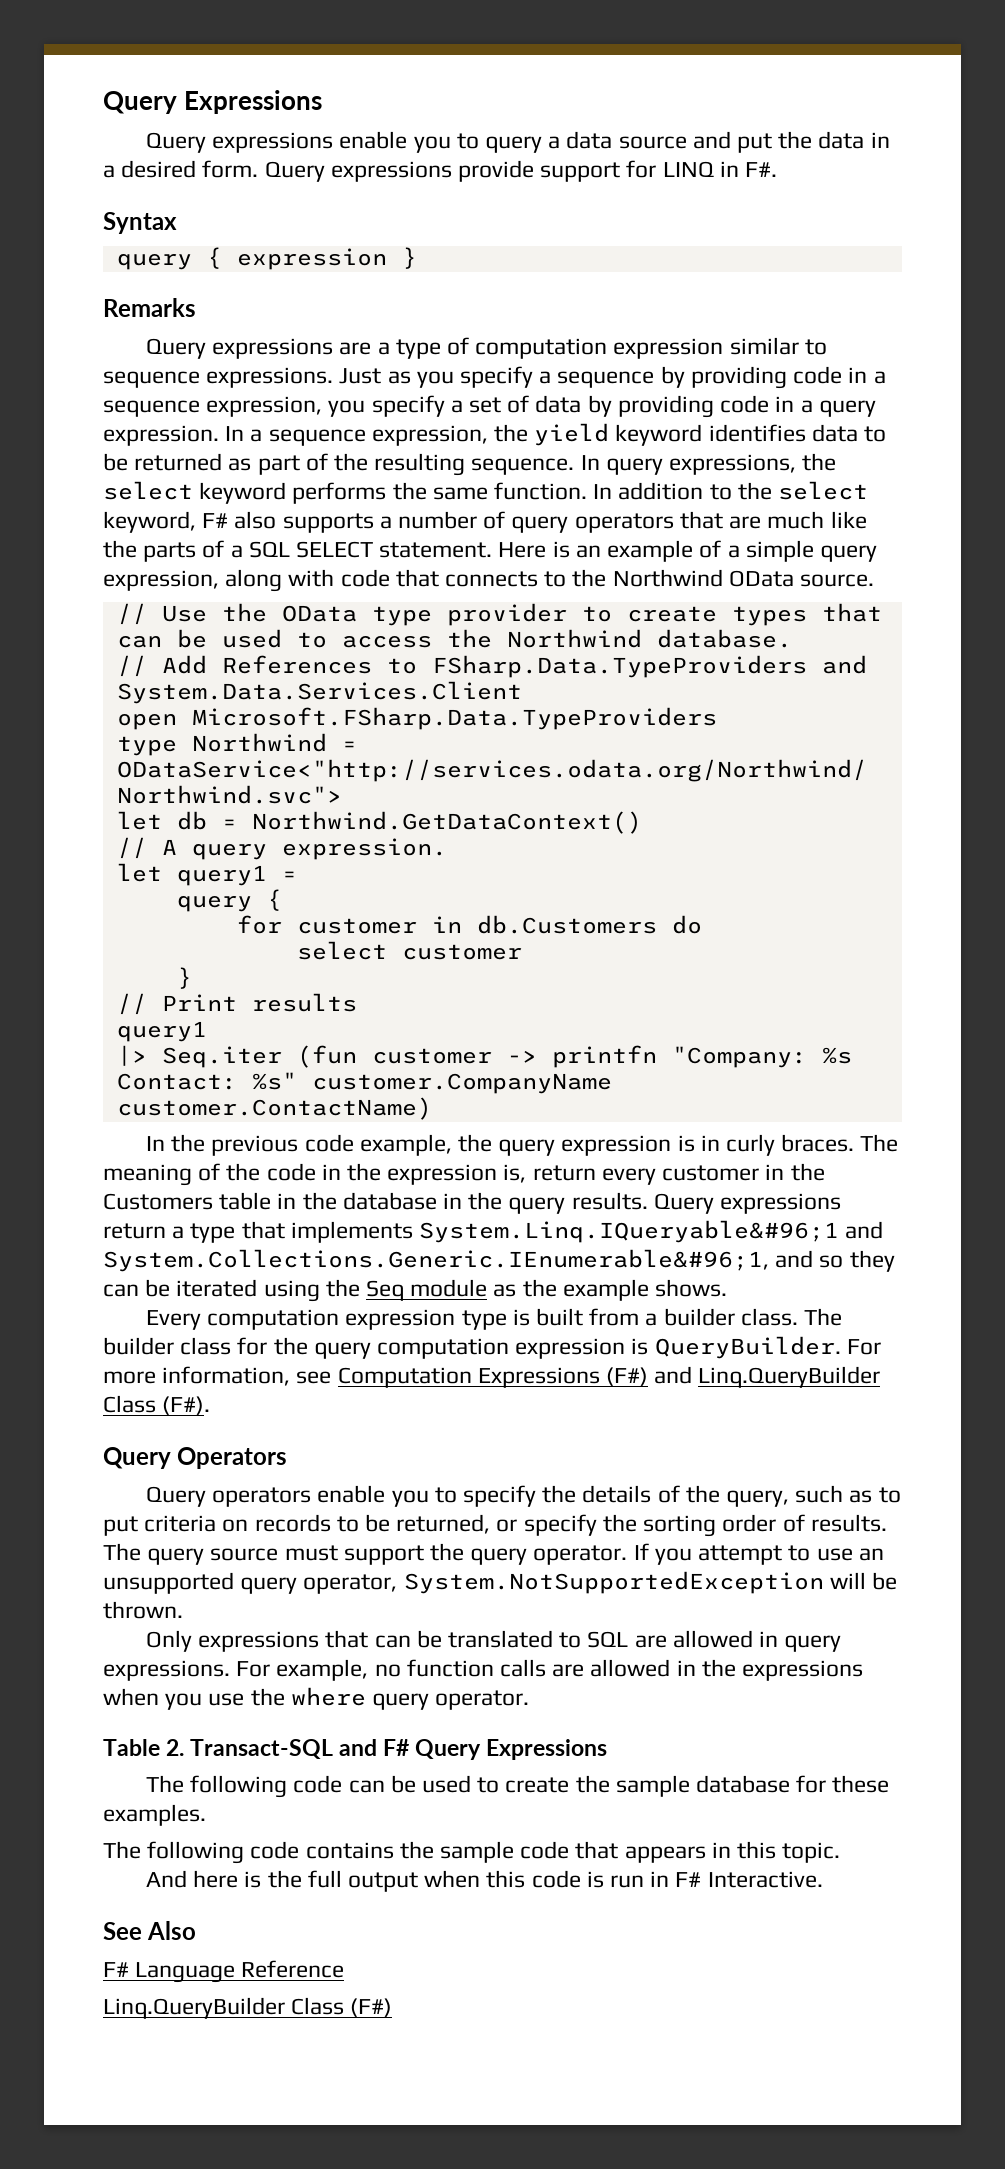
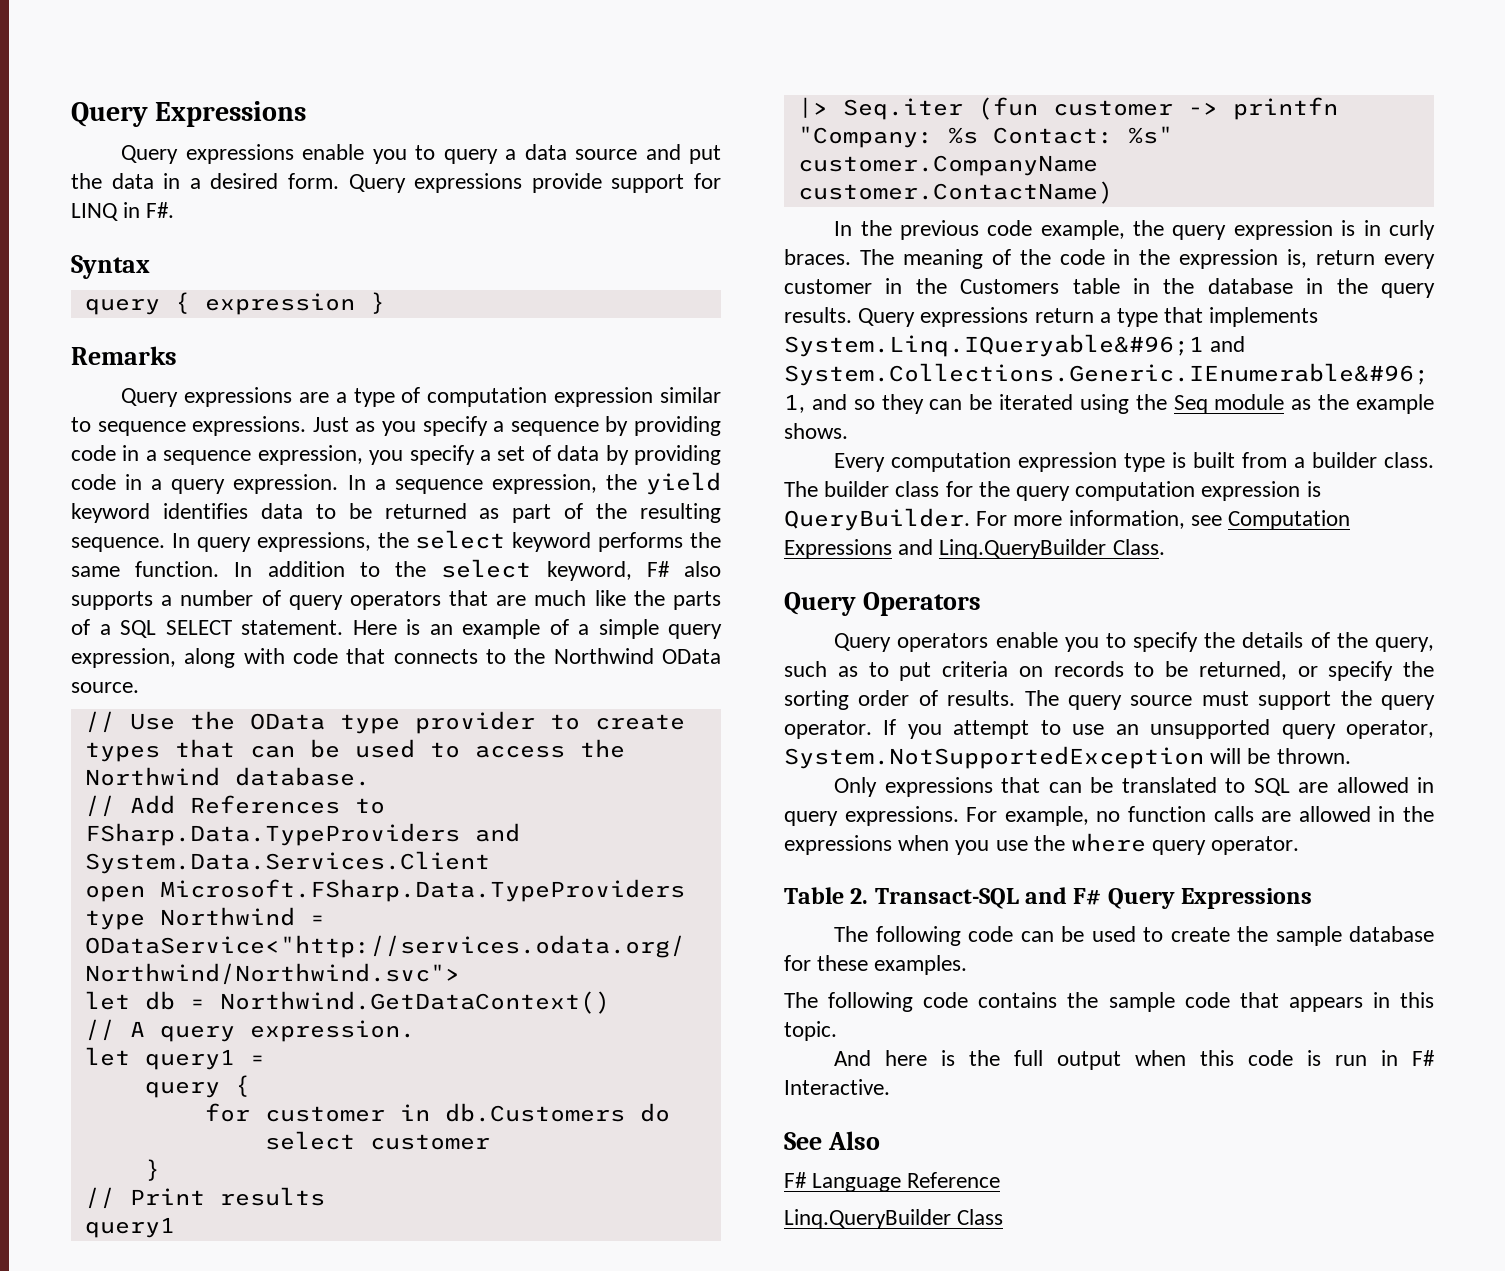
[606,1367,649,1386] (F#) -> (892, 549) none
[103,1395,211,1415] Class (F#). -> [1112,539,1165,555] Class.
[350,1998,393,2017] (F#) -> (1004, 1217) none

